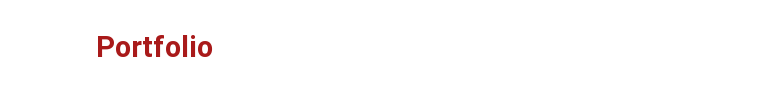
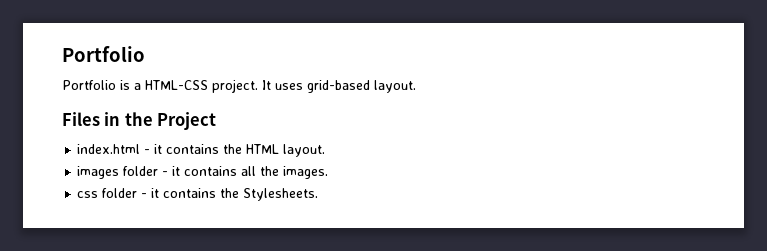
[96,35,213,57] Portfolio -> [62,46,145,62] [62,79,416,93] [62,112,217,130] [77,144,326,157] [77,166,329,179] [77,188,319,201] Portfolio // Portfolio is a HTML-CSS project. It uses grid-based layout. // Files in the Project // index.html - it contains the HTML layout. // images folder - it contains all the images. // css folder - it contains the Stylesheets.

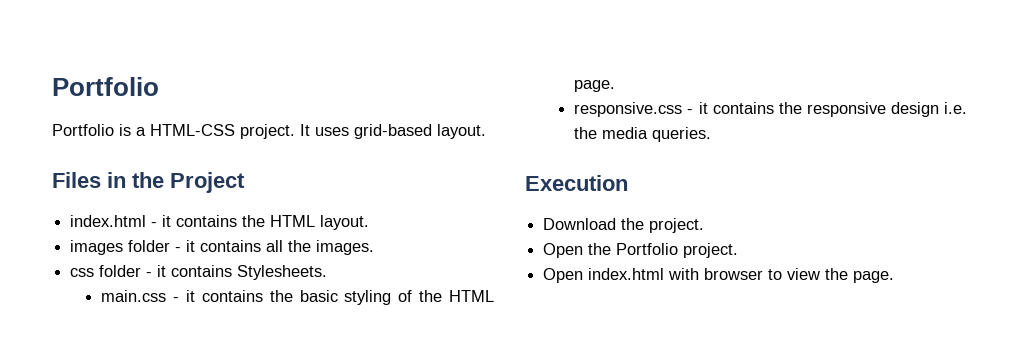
[220,188,319,201] the Stylesheets. -> [237,265,328,280] [101,290,494,305] [574,80,616,92] [574,102,967,117] [574,127,712,142] [525,175,628,191] [543,218,705,233] [543,243,739,258] [543,268,895,283] Stylesheets. // main.css - it contains the basic styling of the HTML page. // responsive.css - it contains the responsive design i.e. the media queries. // Execution // Download the project. // Open the Portfolio project. // Open index.html with browser to view the page.

